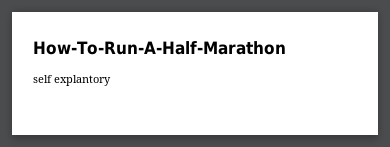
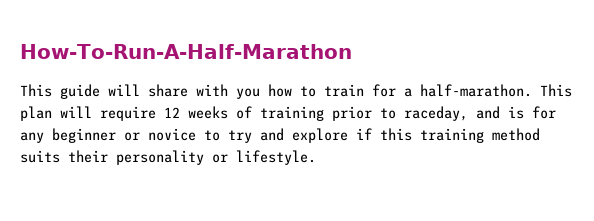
[33,75,111,86] self explantory -> [20,84,572,99] [20,106,556,121] [20,128,540,143] [20,150,316,165] This guide will share with you how to train for a half-marathon. This plan will require 12 weeks of training prior to raceday, and is for any beginner or novice to try and explore if this training method suits their personality or lifestyle.

